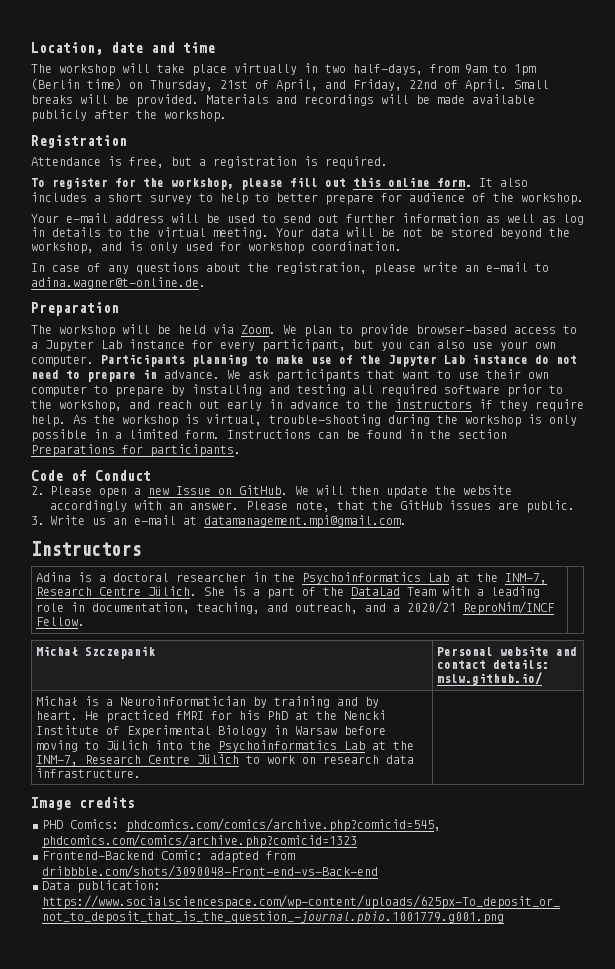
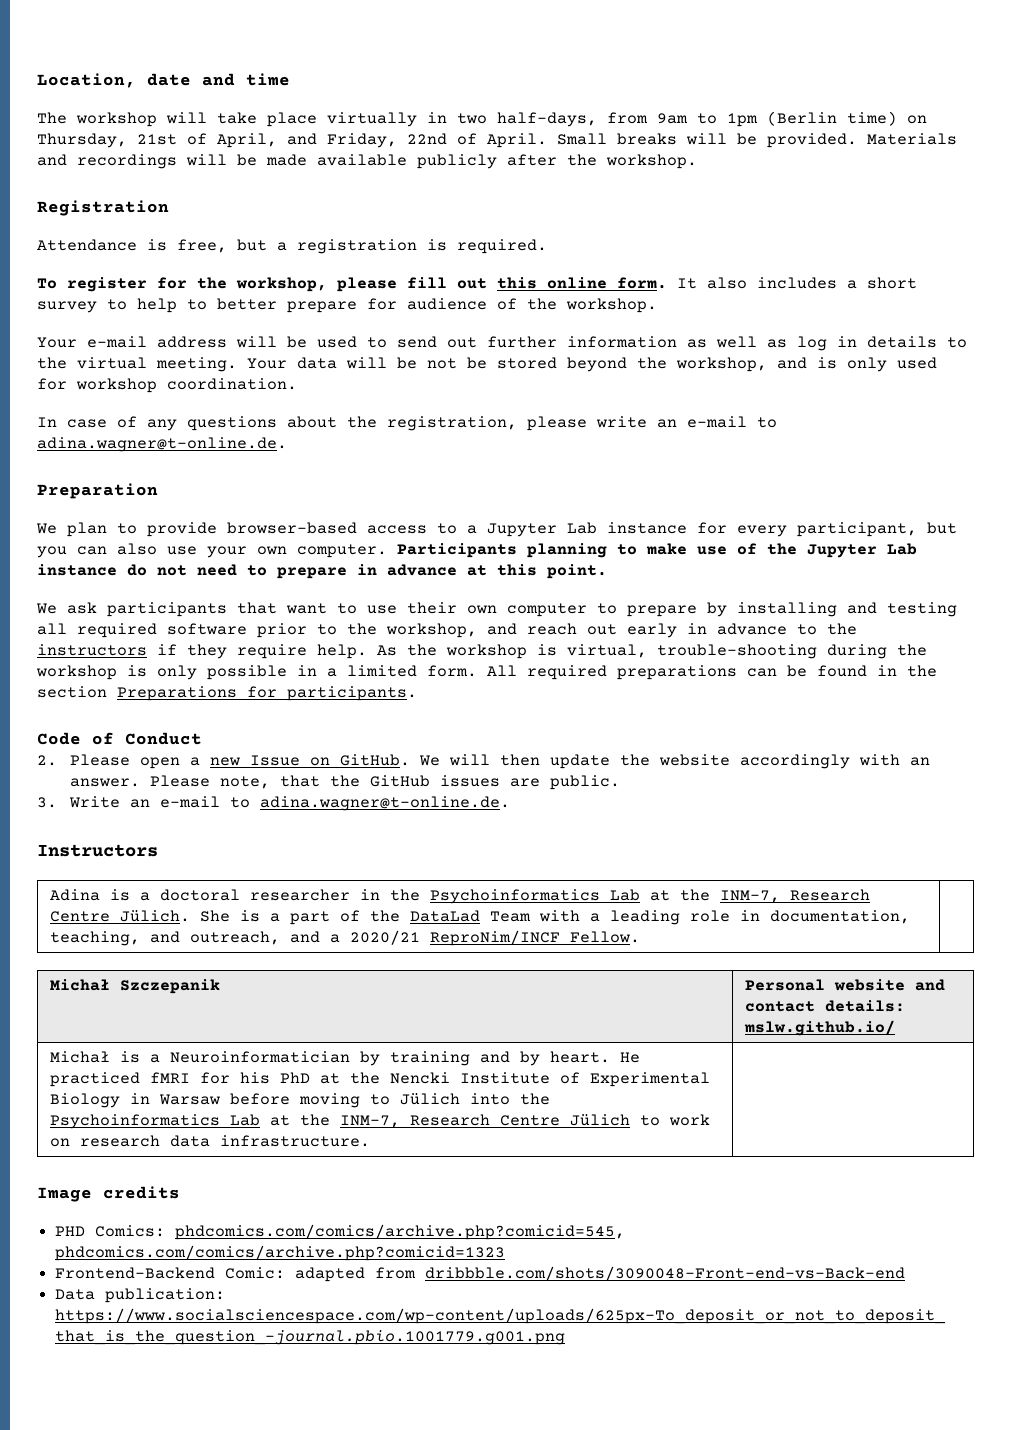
[31,324,276,337] The workshop will be held via Zoom. -> (158, 491) none
[164,370,220,379] advance. -> [387,564,607,579] advance at this point. //
[227,429,311,439] Instructions -> [487,665,737,680] All required preparations
[92,515,407,528] us an e-mail at datamanagement.mpi@gmail.com. -> [129,796,510,811] an e-mail to adina.wagner@t-online.de.

